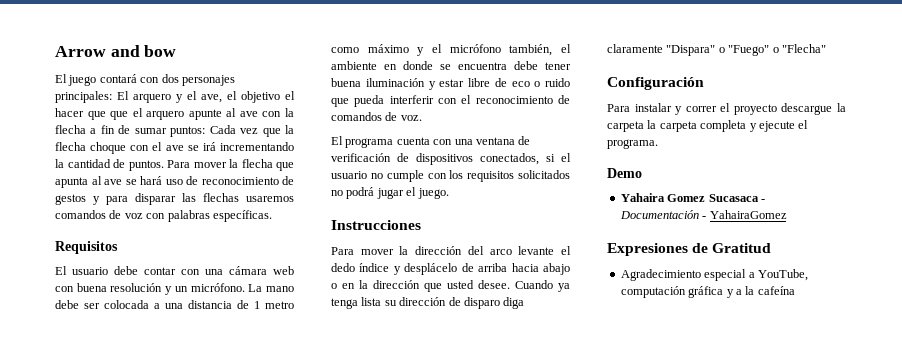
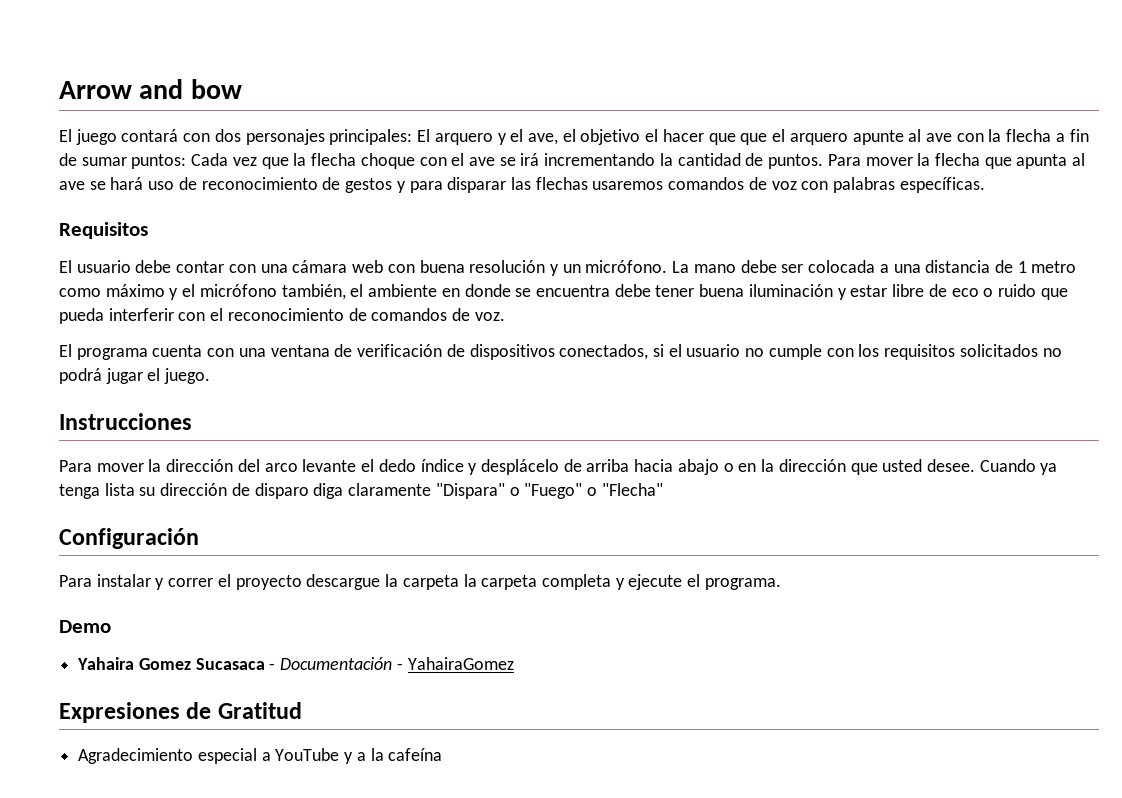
[757,269,808,281] [620,286,724,298] YouTube, computación gráfica -> [275,748,340,761] YouTube

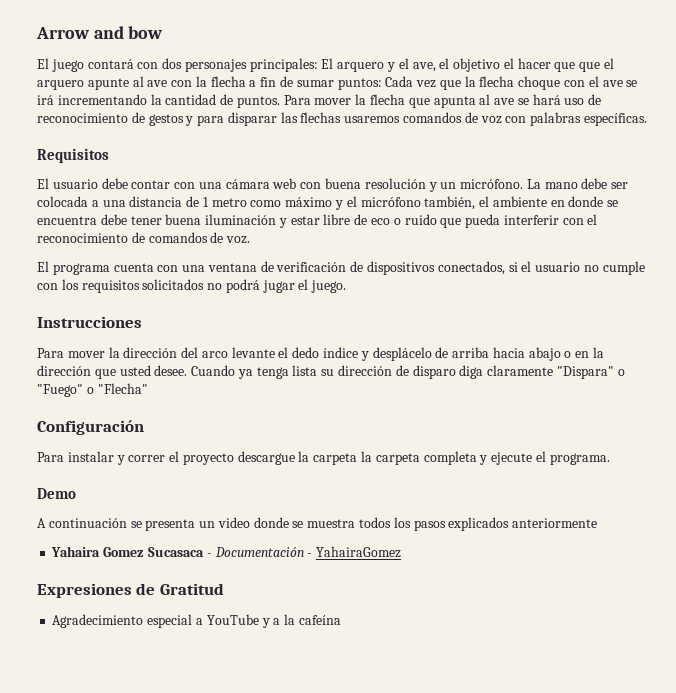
(111, 626) none -> [37,517,598,531] // A continuación se presenta un video donde se muestra todos los pasos explicados anteriormente

